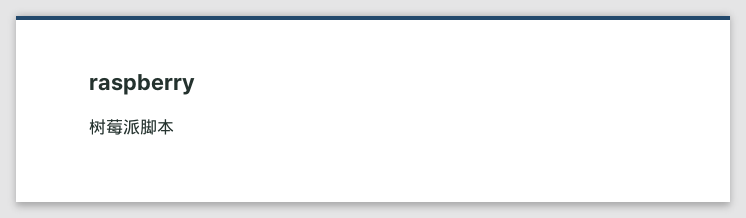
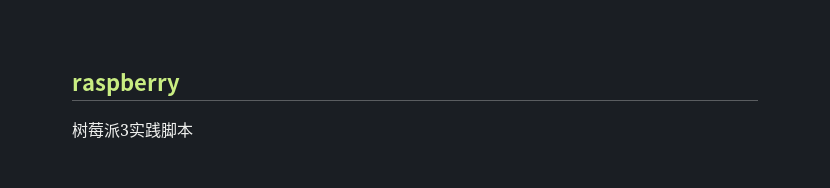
(140, 127) none -> [120,122,161,138] 3实践

